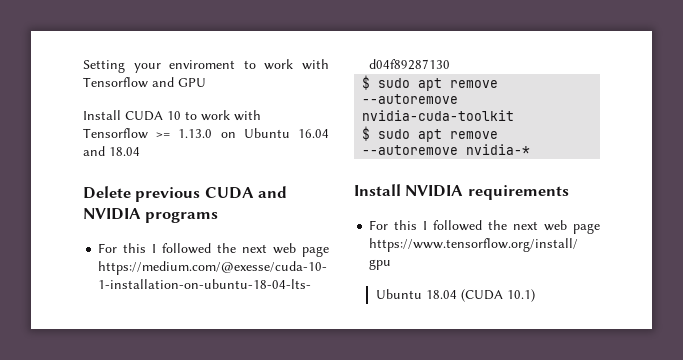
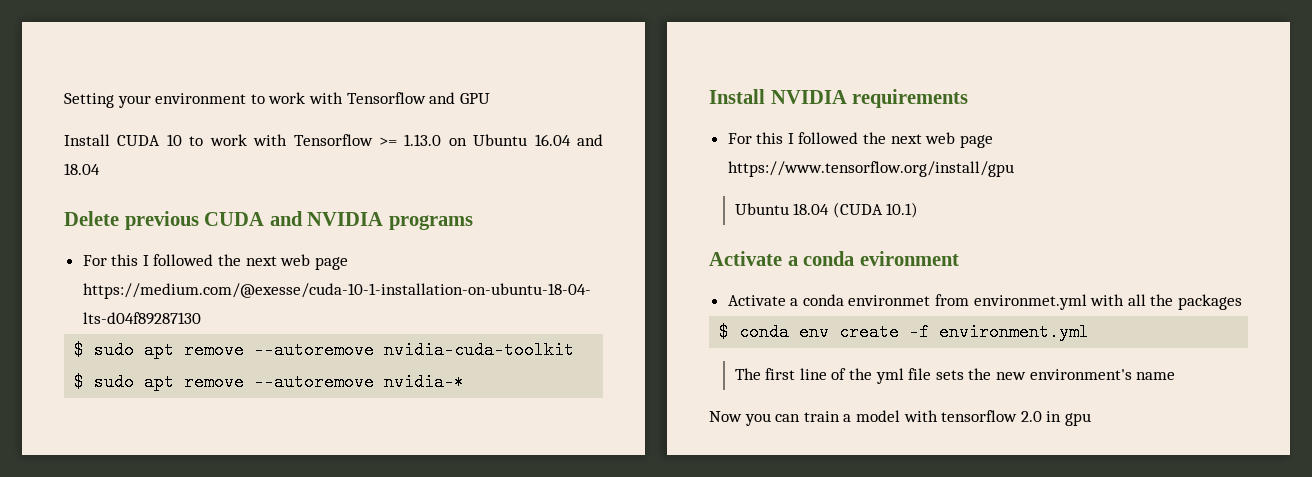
[169,60,236,69] enviroment -> [155,93,247,104] environment
(535, 295) none -> [709,251,959,266] [727,294,1243,310] [719,323,1090,341] [734,368,1176,384] [709,410,1091,426] // Activate a conda evironment // Activate a conda environmet from environmet.yml with all the packages // $ conda env create -f environment.yml // The first line of the yml file sets the new environment's name // Now you can train a model with tensorflow 2.0 in gpu

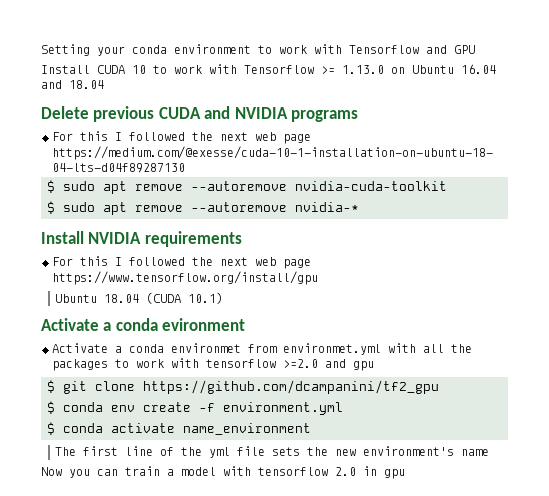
(151, 101) none -> [132,45,167,54] conda
(1243, 302) none -> [115,358,374,371] [47,380,439,394] to work with tensorflow >=2.0 and gpu // $ git clone https://github.com/dcampanini/tf2_gpu
(1090, 332) none -> [47,422,311,435] // $ conda activate name_environment

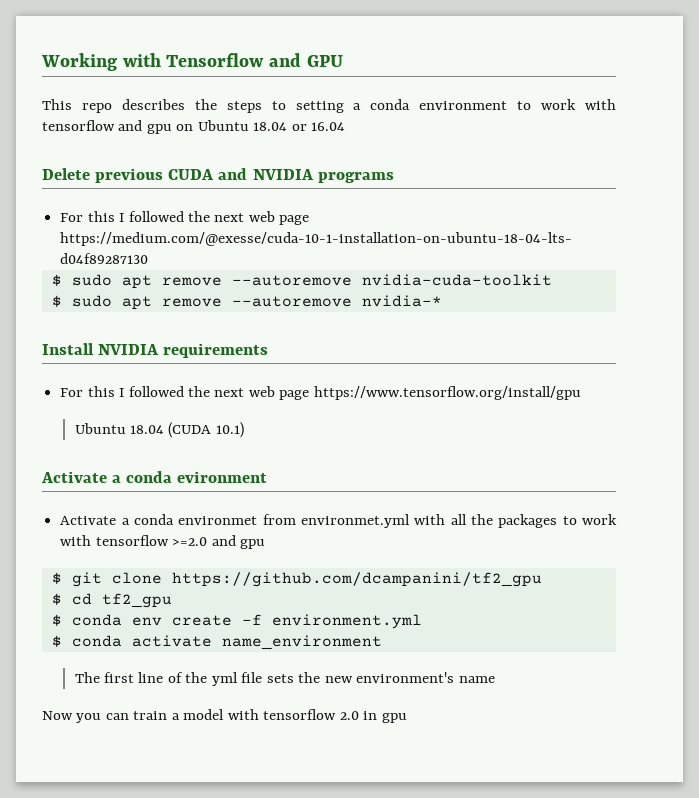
[41,44,125,56] Setting your -> [41,53,343,71] [42,99,362,113] Working with Tensorflow and GPU // This repo describes the steps to setting a
[349,45,475,54] [41,64,454,74] Tensorflow and GPU // Install CUDA 10 to work with Tensorflow >= 1.13.0 on Ubuntu -> [42,120,307,134] tensorflow and gpu on Ubuntu 18.04 or
[41,80,104,89] and 18.04 -> (346, 126) none
(439, 387) none -> [51,593,172,608] // $ cd tf2_gpu

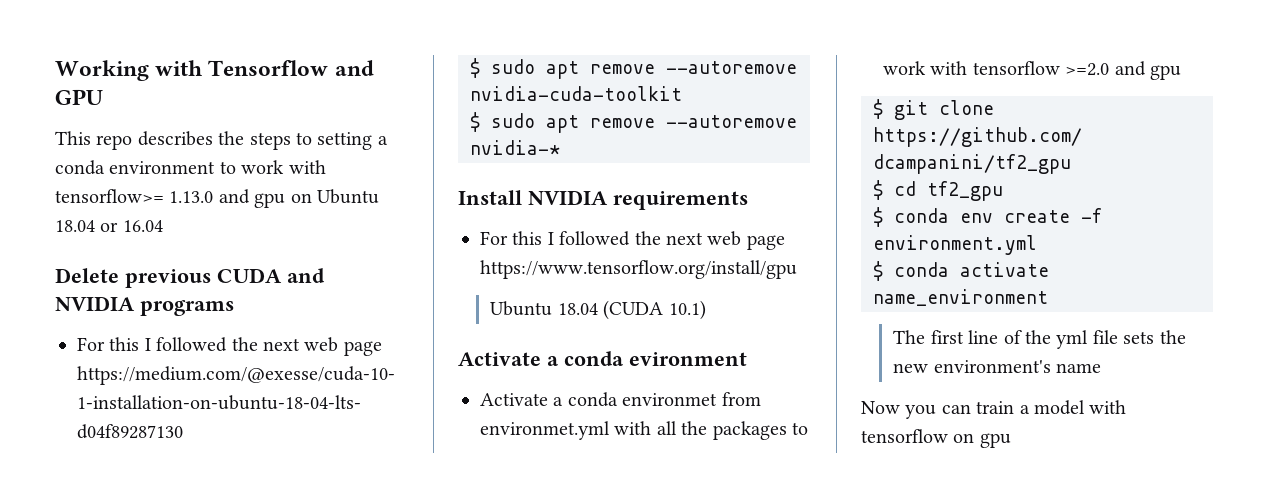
[42,120,115,131] tensorflow -> [55,189,214,203] tensorflow>= 1.13.0
[339,711,378,720] 2.0 in -> [953,433,975,443] on

